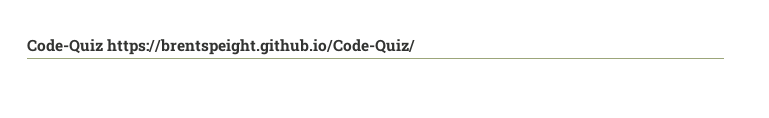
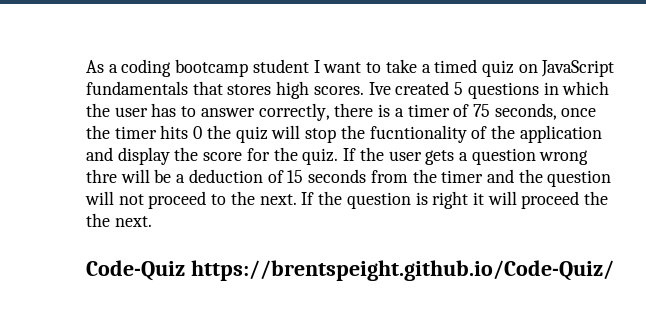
(27, 46) none -> [86,59,615,77] [86,81,610,99] [86,103,597,121] [86,125,602,143] [86,147,589,165] [86,169,612,187] [85,191,609,209] [86,213,152,227] As a coding bootcamp student I want to take a timed quiz on JavaScript fundamentals that stores high scores. Ive created 5 questions in which the user has to answer correctly, there is a timer of 75 seconds, once the timer hits 0 the quiz will stop the fucntionality of the application and display the score for the quiz. If the user gets a question wrong thre will be a deduction of 15 seconds from the timer and the question will not proceed to the next. If the question is right it will proceed the the next. //

